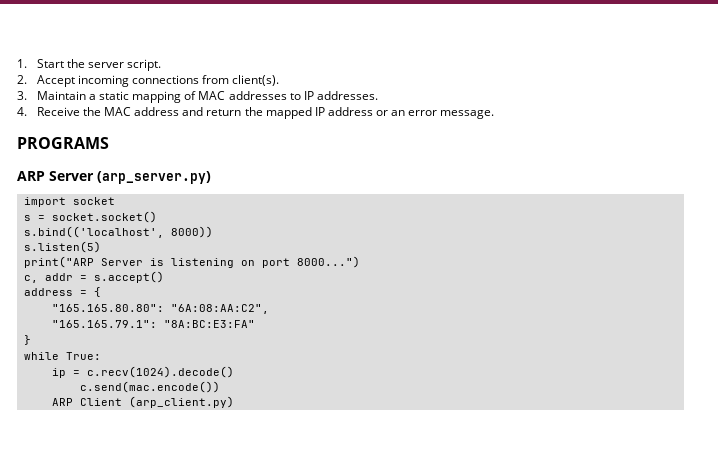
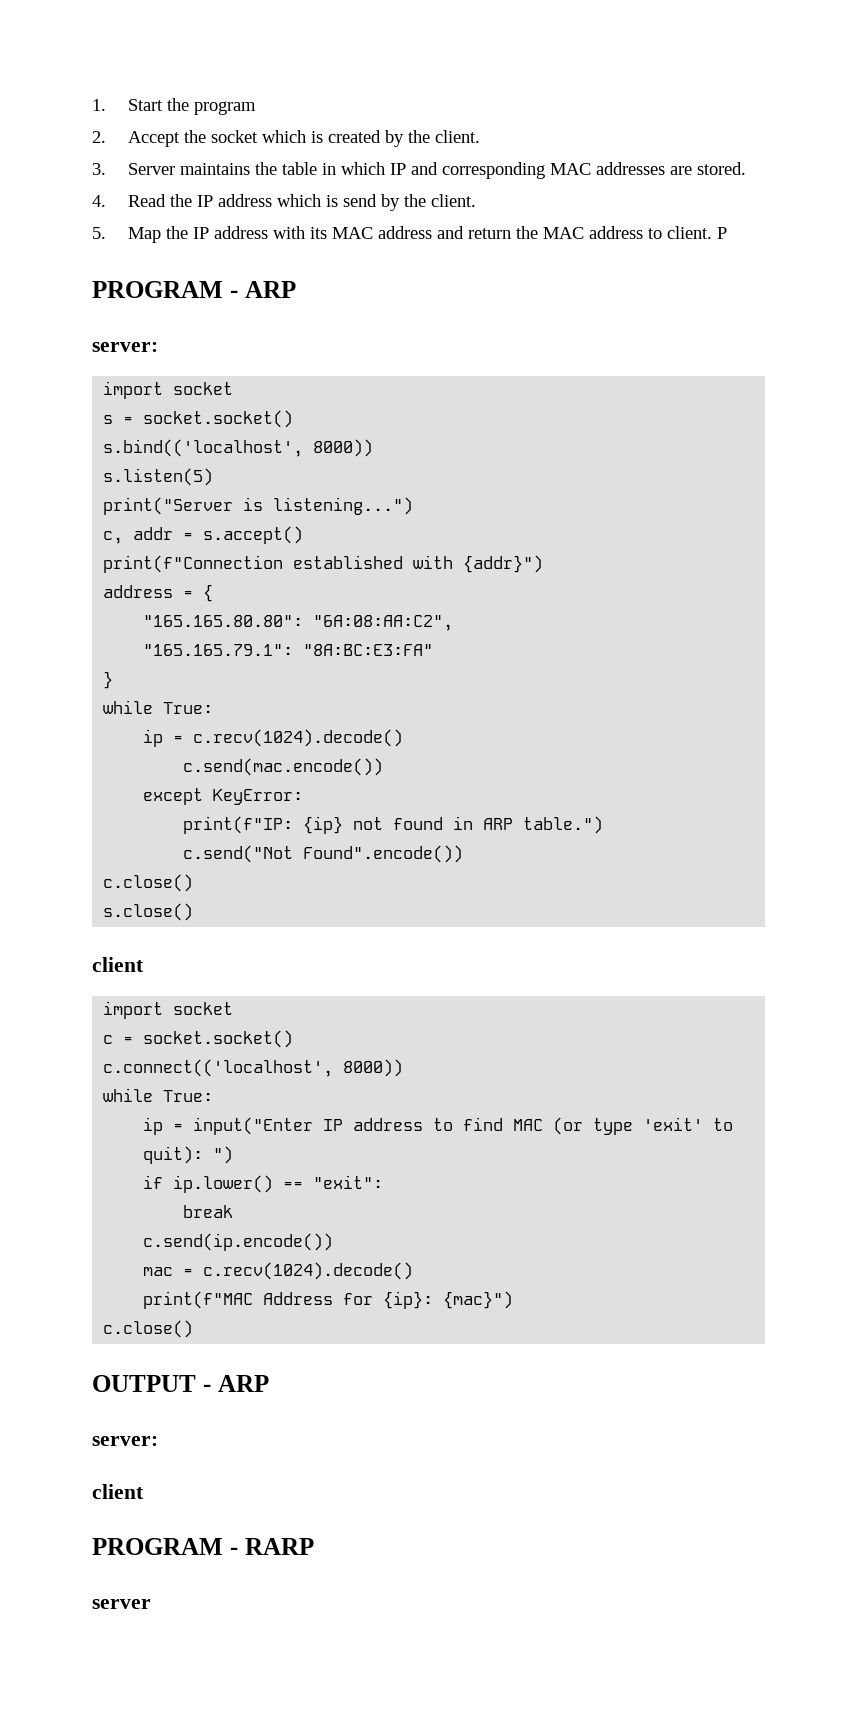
[88,59,162,71] server script. -> [194,101,257,115] program
[78,75,280,87] [17,91,378,103] [17,107,102,116] incoming connections from client(s). // 3. Maintain a static mapping of MAC addresses to IP addresses. // 4. Receive the -> [184,130,481,147] [92,162,747,179] [92,194,477,211] [92,226,328,243] the socket which is created by the client. // 3. Server maintains the table in which IP and corresponding MAC addresses are stored. // 4. Read the IP address which is send by the client. // 5. Map the IP address with its
[265,107,495,119] [17,137,109,149] [17,171,211,184] mapped IP address or an error message. // PROGRAMS // ARP Server (arp_server.py) -> [543,226,728,239] [92,281,296,298] [92,342,158,352] MAC address to client. P // PROGRAM - ARP // server:
[23,256,360,268] print("ARP Server is listening on port 8000...") -> [103,497,414,515] print("Server is listening...")
(164, 277) none -> [103,555,544,573] // print(f"Connection established with {addr}")
[51,396,234,408] ARP Client (arp_client.py) -> [143,788,304,805] [183,816,604,834] [183,845,464,863] [103,874,194,892] [103,903,194,921] [92,957,144,972] [103,1001,234,1019] [103,1030,294,1048] [103,1059,404,1077] [103,1088,214,1102] [143,1117,734,1135] [143,1146,234,1164] [143,1175,384,1193] [183,1205,234,1218] [143,1233,334,1251] [143,1262,414,1280] [143,1291,514,1309] [103,1320,194,1338] [92,1375,269,1392] [92,1436,158,1446] [92,1484,144,1499] [92,1538,314,1555] [92,1599,151,1609] except KeyError: // print(f"IP: {ip} not found in ARP table.") // c.send("Not Found".encode()) // c.close() // s.close() // client // import socket // c = socket.socket() // c.connect(('localhost', 8000)) // while True: // ip = input("Enter IP address to find MAC (or type 'exit' to quit): ") // if ip.lower() == "exit": // break // c.send(ip.encode()) // mac = c.recv(1024).decode() // print(f"MAC Address for {ip}: {mac}") // c.close() // OUTPUT - ARP // server: // client // PROGRAM - RARP // server

